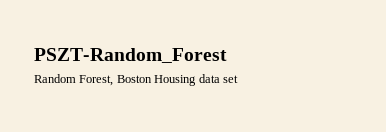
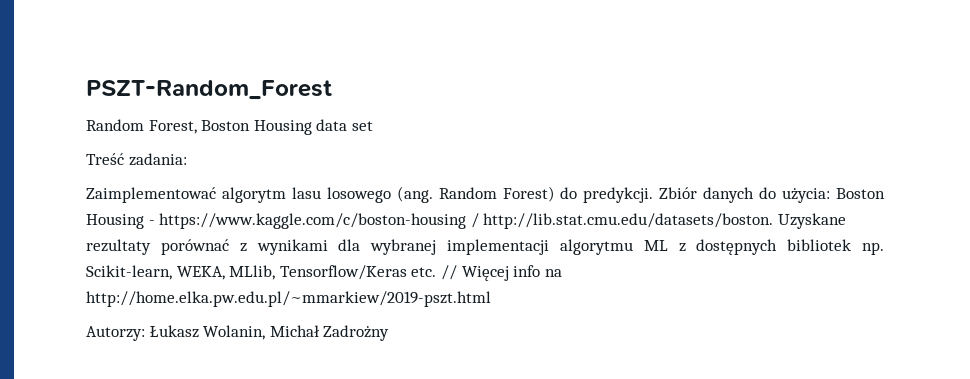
(238, 79) none -> [86,153,187,166] [86,186,885,203] [86,213,846,229] [86,239,885,255] [86,265,562,281] [86,291,491,307] [86,325,390,341] // Treść zadania: // Zaimplementować algorytm lasu losowego (ang. Random Forest) do predykcji. Zbiór danych do użycia: Boston Housing - https://www.kaggle.com/c/boston-housing / http://lib.stat.cmu.edu/datasets/boston. Uzyskane rezultaty porównać z wynikami dla wybranej implementacji algorytmu ML z dostępnych bibliotek np. Scikit-learn, WEKA, MLlib, Tensorflow/Keras etc. // Więcej info na http://home.elka.pw.edu.pl/~mmarkiew/2019-pszt.html // Autorzy: Łukasz Wolanin, Michał Zadrożny

